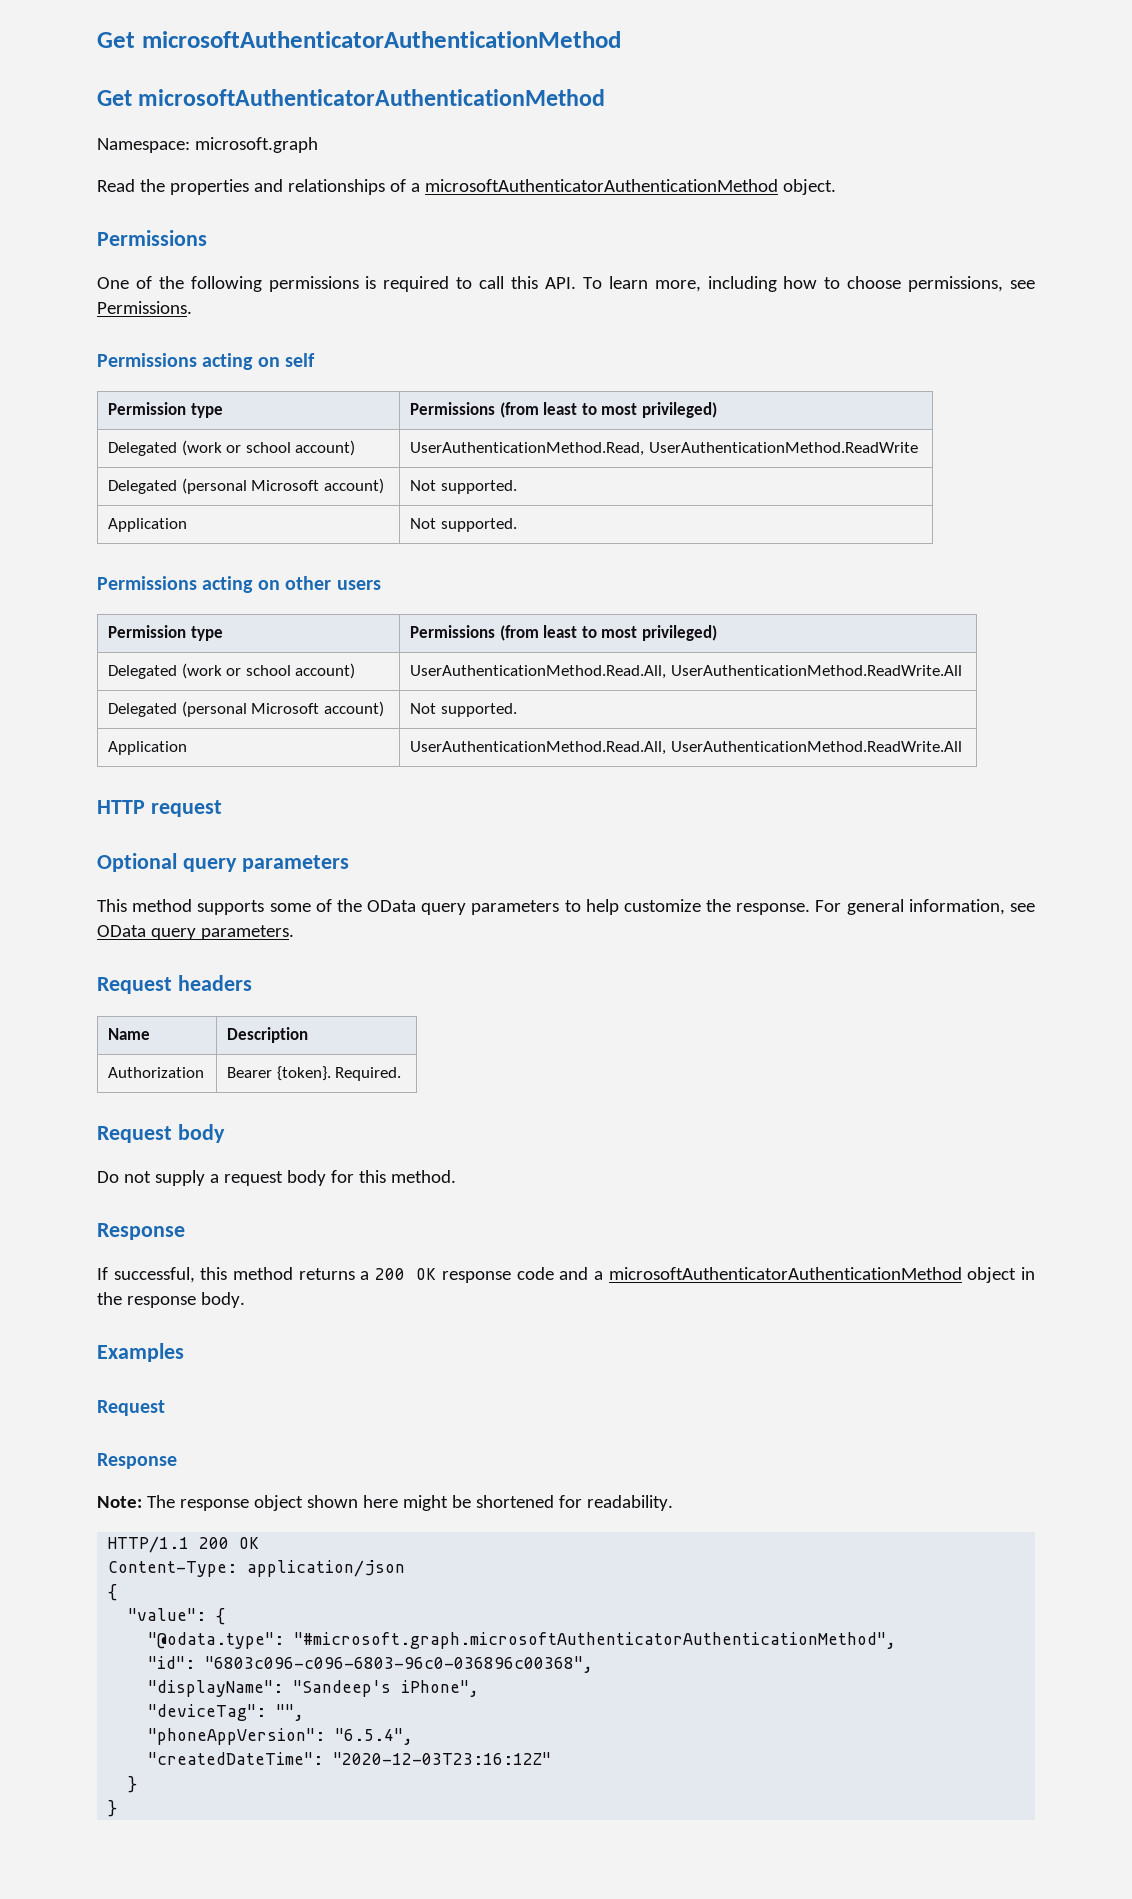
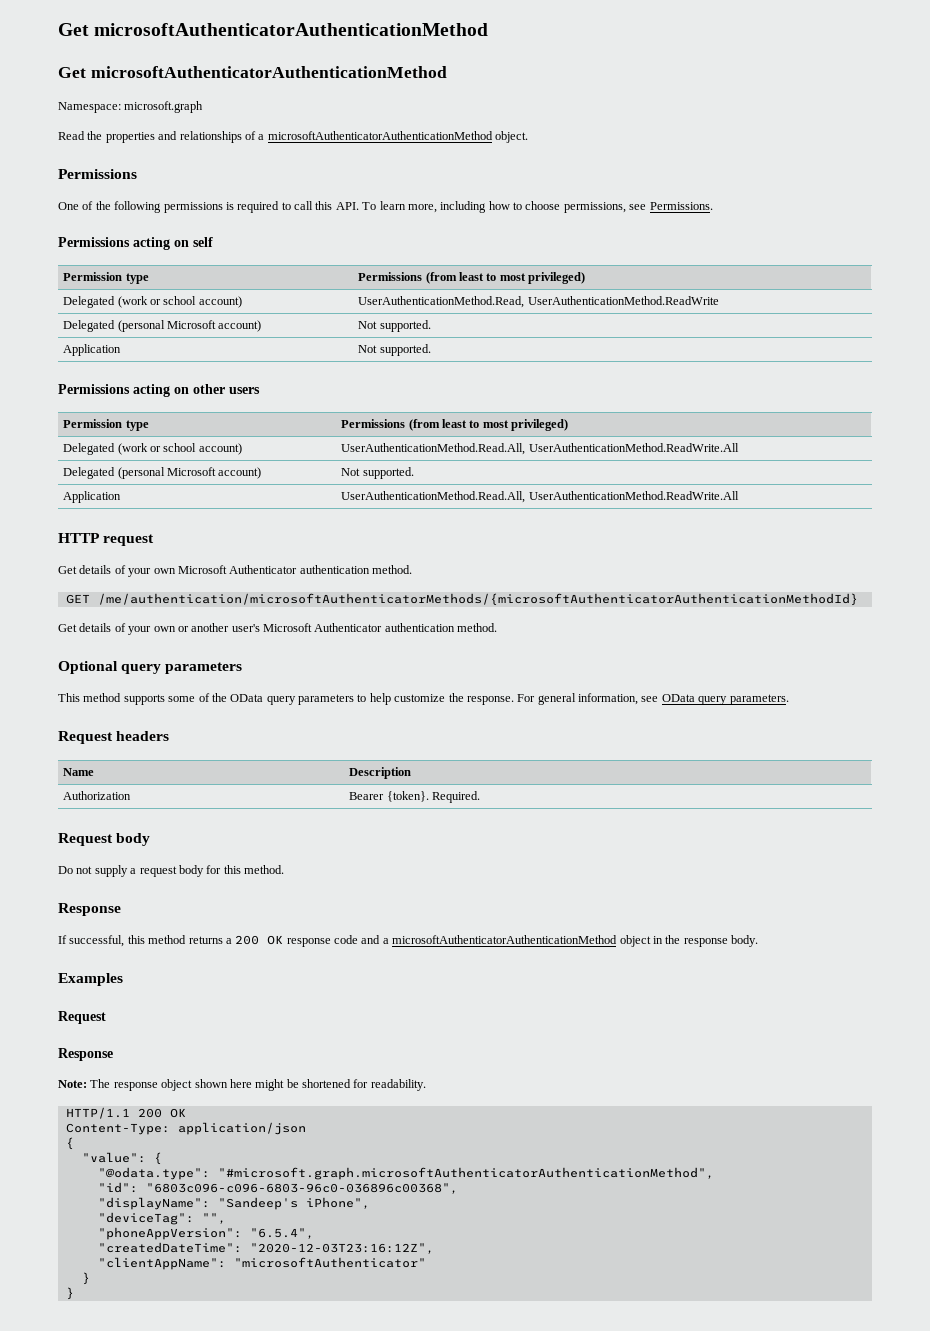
(222, 808) none -> [58,565,412,577] [65,593,858,606] [58,623,498,635] // Get details of your own Microsoft Authenticator authentication method. // GET /me/authentication/microsoftAuthenticatorMethods/{microsoftAuthenticatorAuthenticationMethodId} // Get details of your own or another user's Microsoft Authenticator authentication method.
[333,1752,552,1765] "2020-12-03T23:16:12Z" -> [249,1243,434,1254] [97,1257,426,1270] "2020-12-03T23:16:12Z", // "clientAppName": "microsoftAuthenticator"

